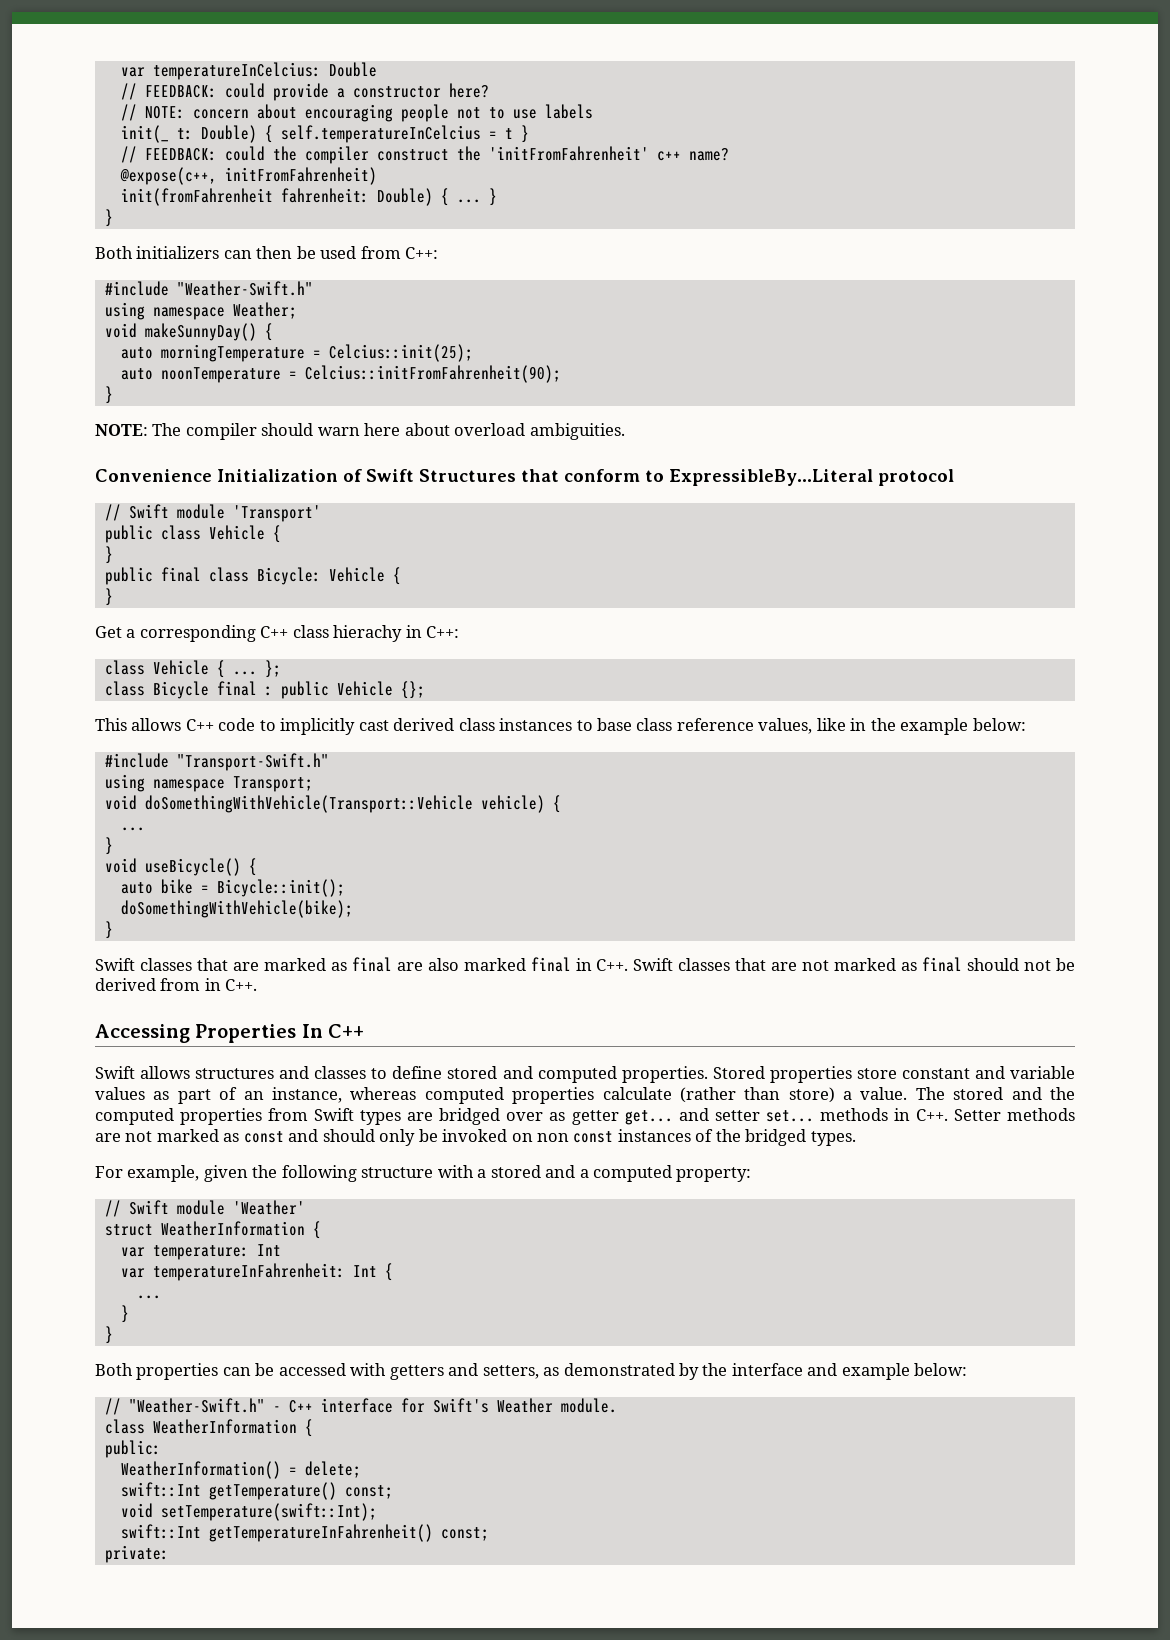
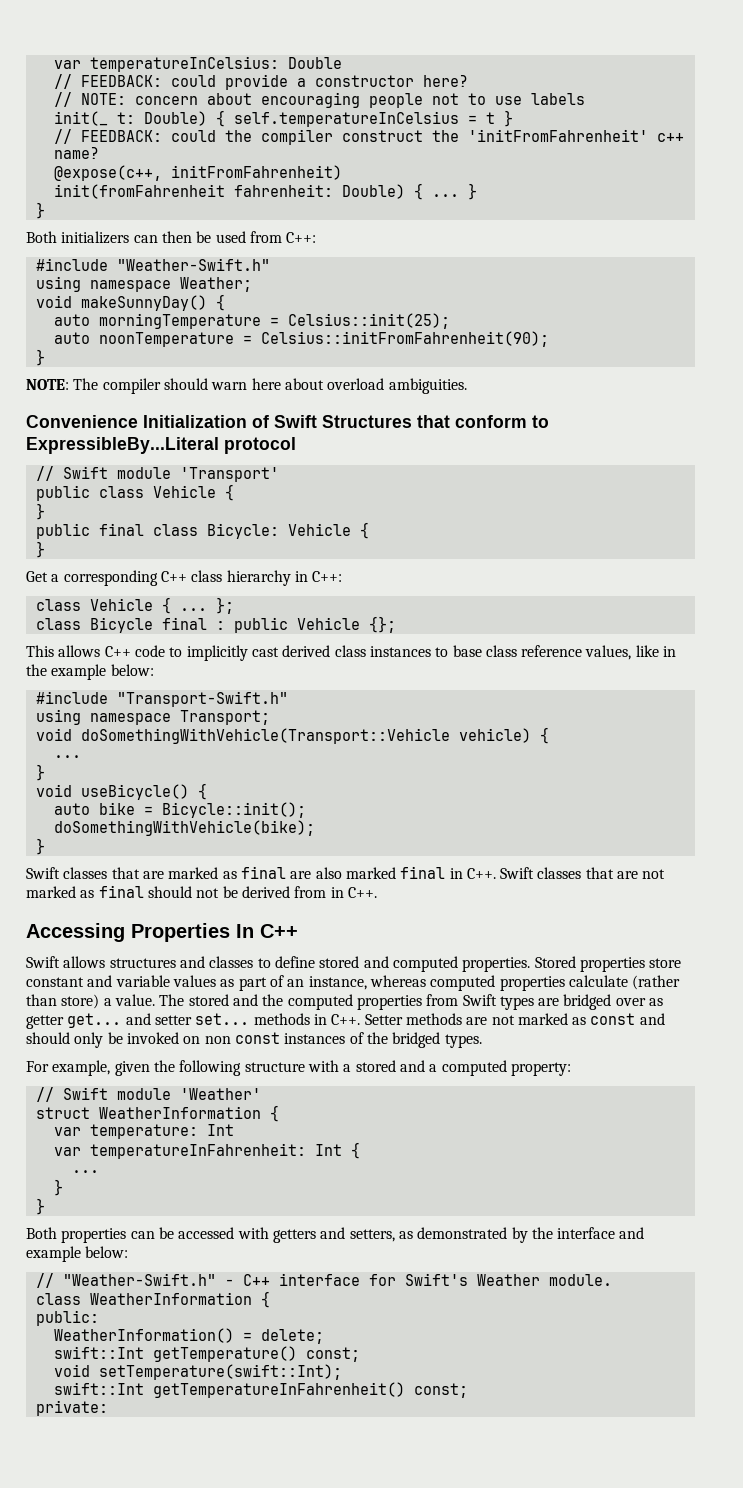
[120,62,321,80] var temperatureInCelcius: -> [53,56,279,72] var temperatureInCelsius:
[280,125,481,143] self.temperatureInCelcius -> [233,111,459,127] self.temperatureInCelsius
[328,344,473,362] Celcius::init(25); -> [287,313,450,329] Celsius::init(25);
[304,365,561,383] Celcius::initFromFahrenheit(90); -> [260,331,549,347] Celsius::initFromFahrenheit(90);
[333,625,403,642] hierachy -> [226,570,291,586] hierarchy

